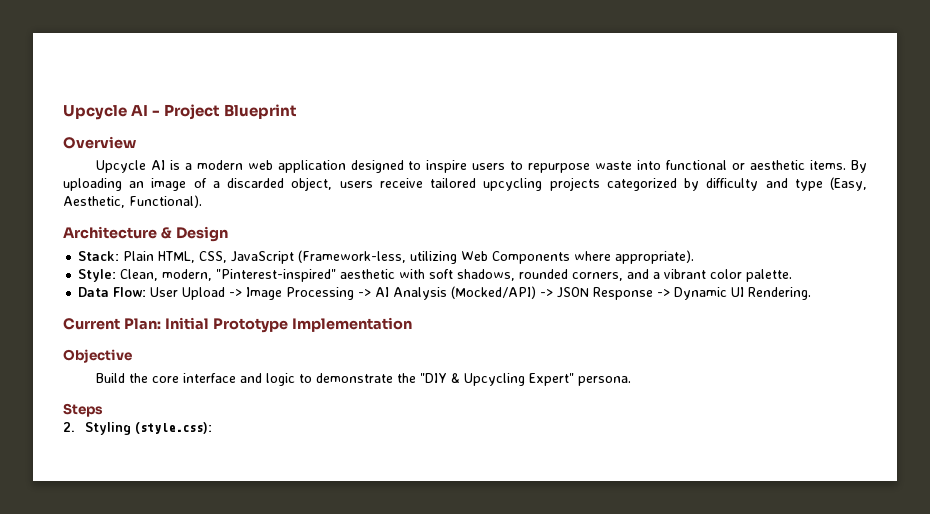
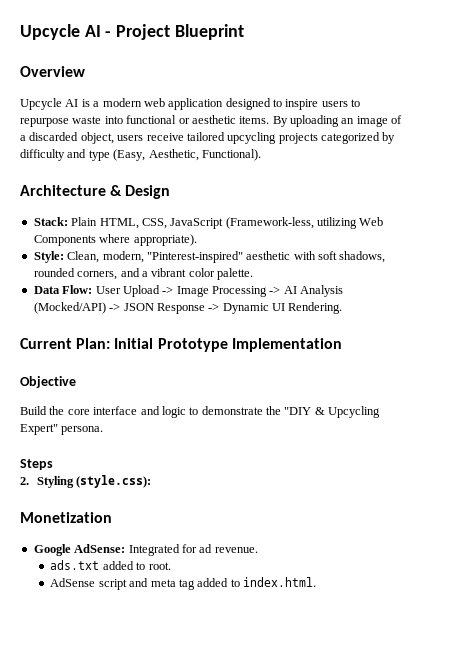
(213, 428) none -> [20,512,112,523] [33,544,258,556] [50,560,171,570] [50,577,317,590] // Monetization // Google AdSense: Integrated for ad revenue. // ads.txt added to root. // AdSense script and meta tag added to index.html.

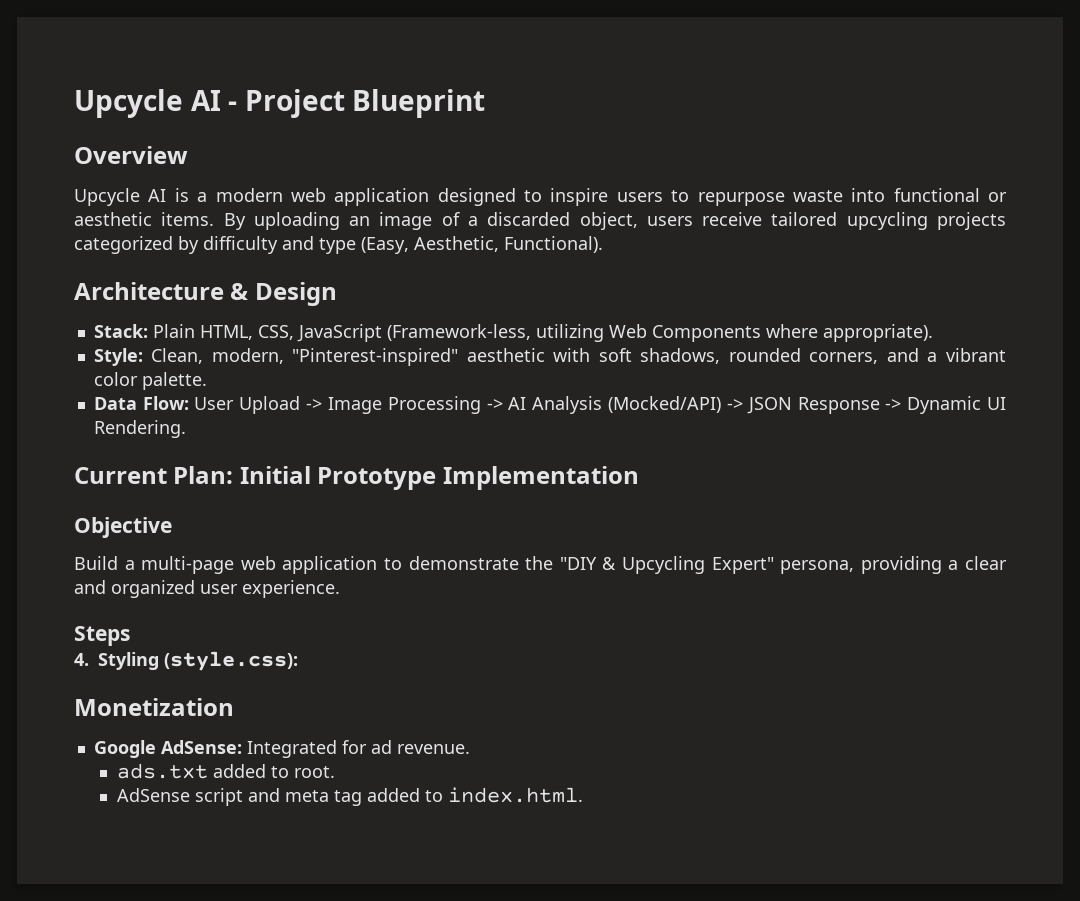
[49,406,186,418] the core interface and logic -> [124,556,378,574] a multi-page web application
[61,426,104,435] persona. -> [780,556,1008,574] [74,580,340,598] persona, providing a clear and organized user experience.
[20,477,29,485] 2. -> [74,653,89,666] 4.

